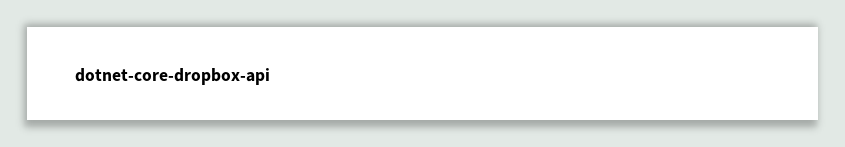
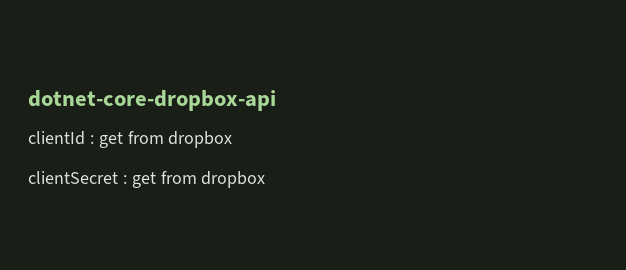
(270, 76) none -> [28,131,233,148] [28,171,266,188] // clientId : get from dropbox // clientSecret : get from dropbox

